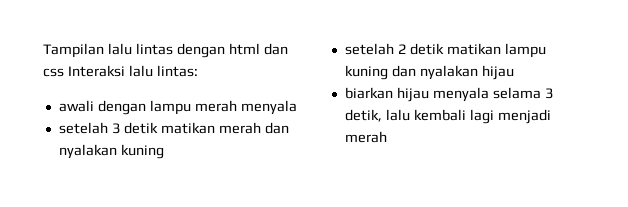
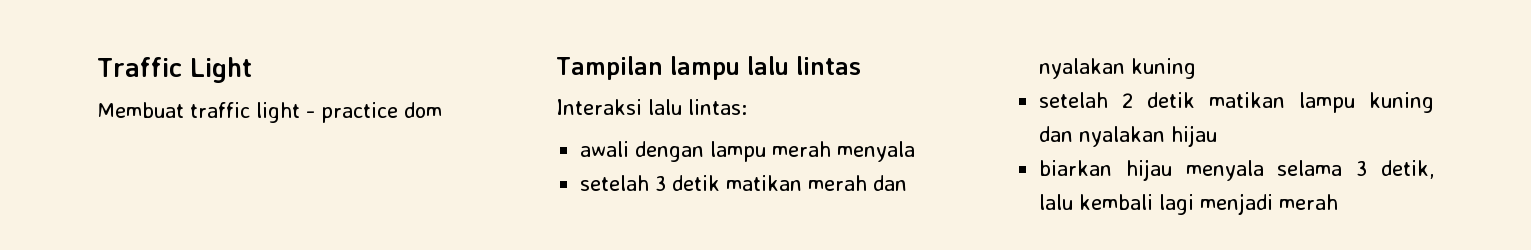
[43,43,288,58] [43,68,64,77] Tampilan lalu lintas dengan html dan css -> [97,57,252,83] [97,102,442,123] [556,56,861,80] Traffic Light // Membuat traffic light - practice dom // Tampilan lampu lalu lintas //

